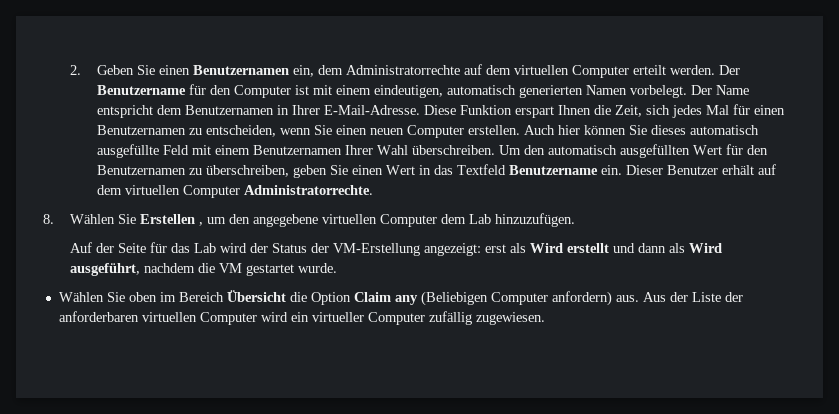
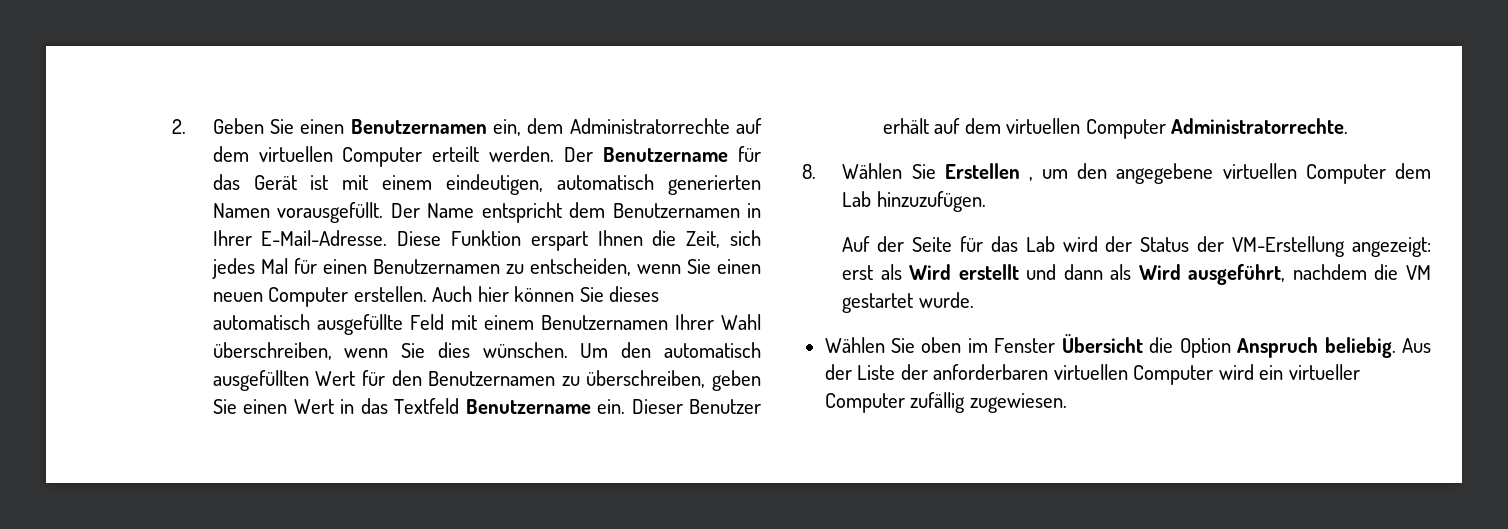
[210,85,292,98] den Computer -> [212,174,297,190] das Gerät
[630,85,688,98] vorbelegt. -> [277,202,384,223] vorausgefüllt.
[412,145,496,155] überschreiben. -> [212,342,568,360] überschreiben, wenn Sie dies wünschen.
[178,292,224,302] Bereich -> [994,338,1056,353] Fenster
[353,291,639,306] Claim any (Beliebigen Computer anfordern) aus. -> [1237,337,1396,358] Anspruch beliebig.

